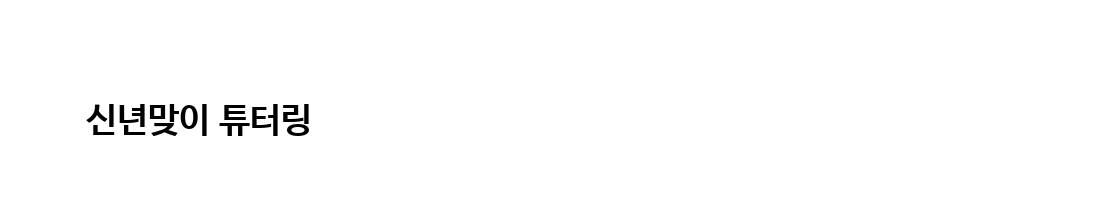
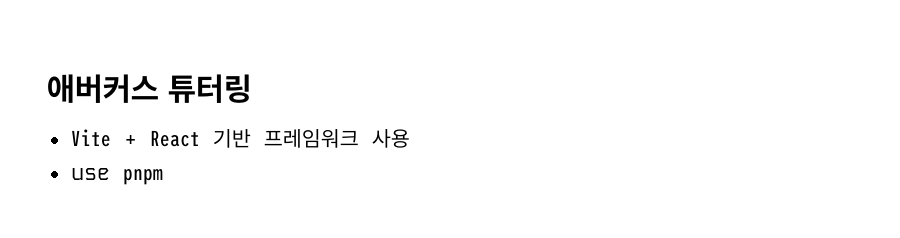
[86,104,210,137] 신년맞이 -> [47,74,159,103] 애버커스
(313, 120) none -> [70,129,410,148] [70,168,163,185] // Vite + React 기반 프레임워크 사용 // use pnpm

